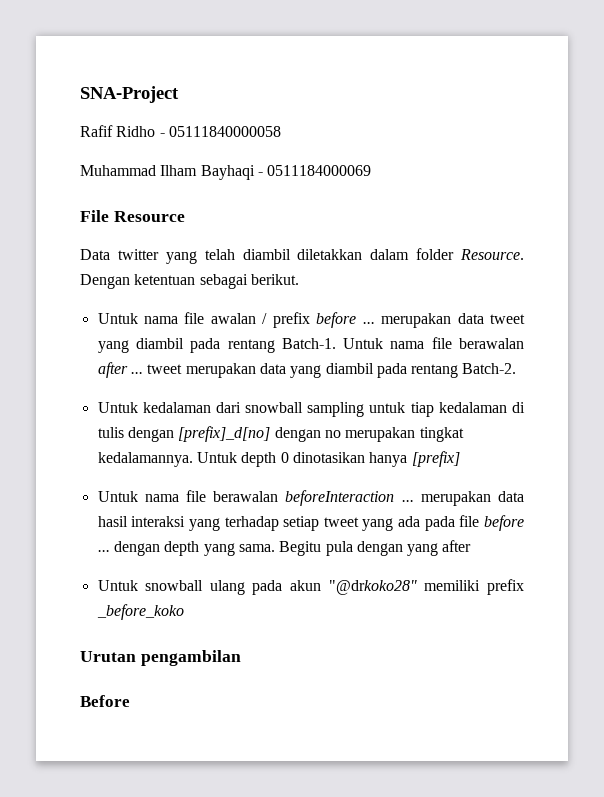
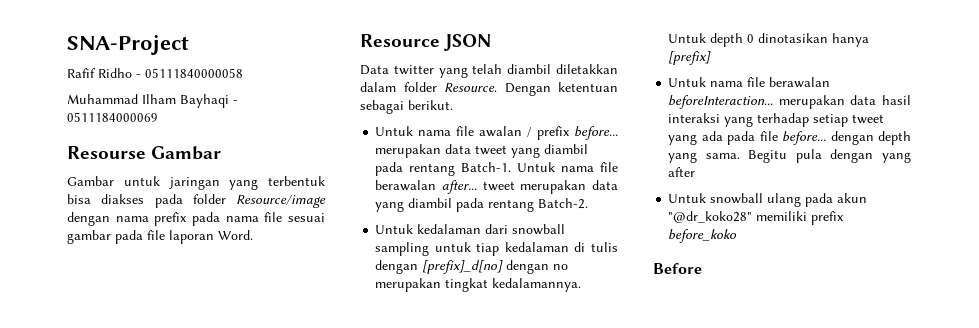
[80,210,109,222] File -> [67,146,222,160] [67,176,325,190] [67,194,326,208] [67,212,325,226] [67,230,253,244] Resourse Gambar // Gambar untuk jaringan yang terbentuk bisa diakses pada folder Resource/image dengan nama prefix pada nama file sesuai gambar pada file laporan Word. //
(185, 216) none -> [444,34,492,51] JSON
[316,312,375,328] before ... -> [574,126,618,140] before...
[97,362,143,378] after ... -> [442,180,478,194] after...
[285,490,414,506] beforeInteraction ... -> [668,95,774,109] beforeInteraction...
[483,515,524,531] [97,550,110,552] before ... -> [782,131,827,145] before...
[328,580,417,595] "@drkoko28" -> [668,211,753,223] "@dr_koko28"
[96,604,184,620] [80,650,241,666] _before_koko // Urutan pengambilan -> [668,229,738,243] before_koko

